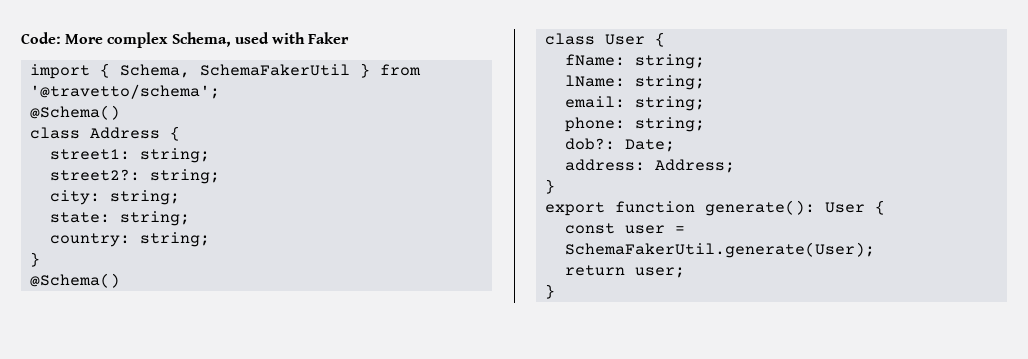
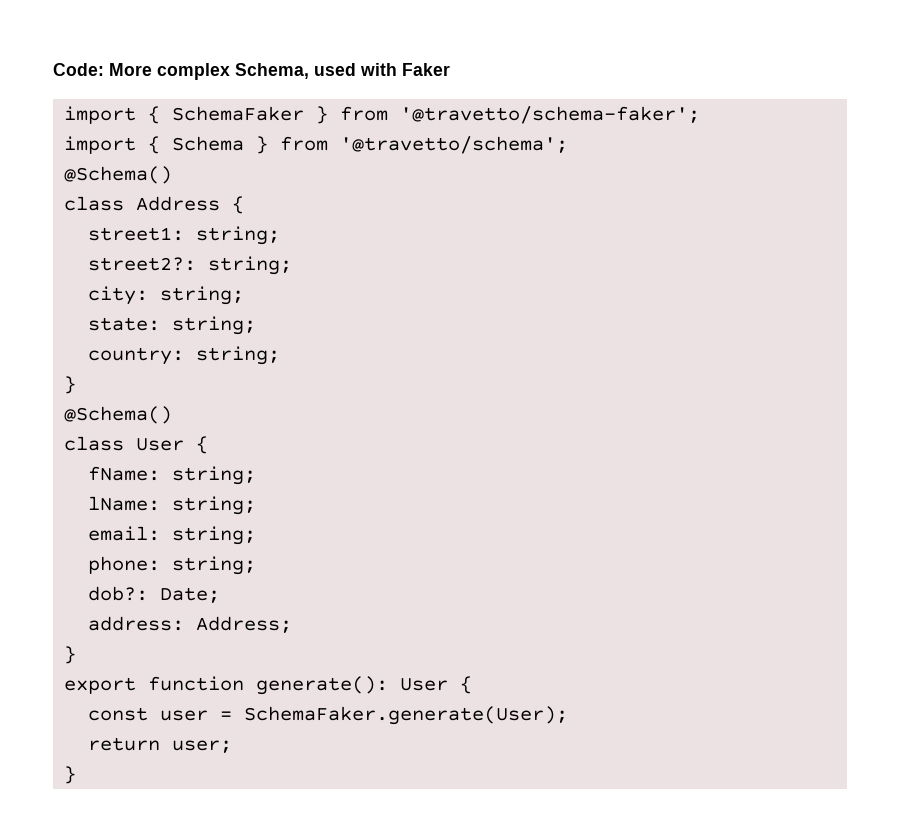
[120,64,351,78] Schema, SchemaFakerUtil -> [171,106,700,124] [63,136,244,154] SchemaFaker } from '@travetto/schema-faker'; // import { Schema
[565,242,876,258] SchemaFakerUtil.generate(User); -> [243,706,568,725] SchemaFaker.generate(User);

